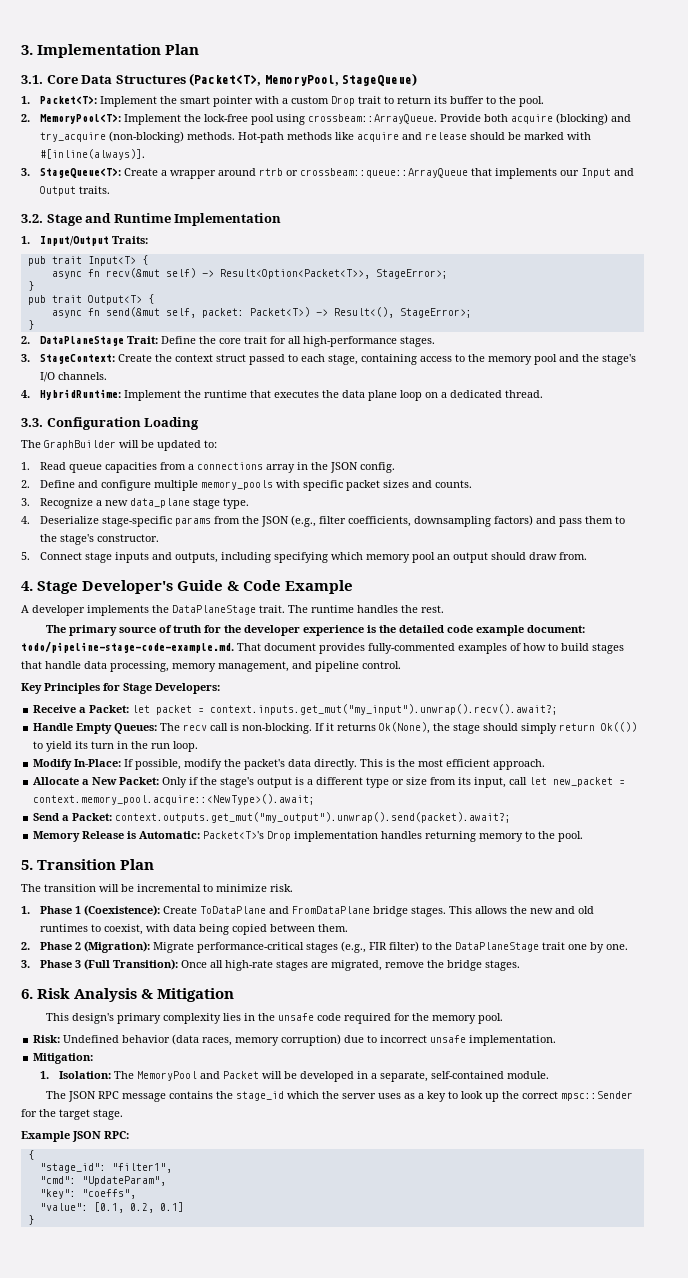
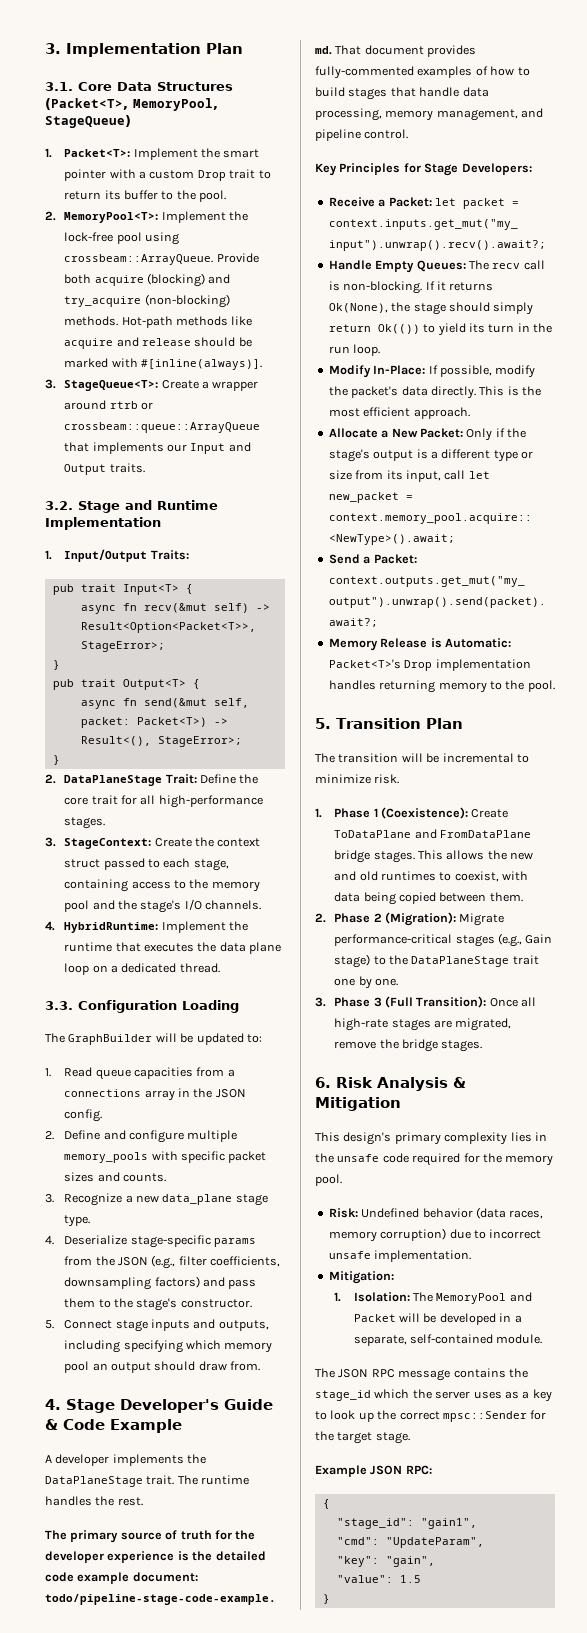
[368,941,419,952] FIR filter) -> [525,934,553,944] [334,954,371,968] Gain stage)
[111,1163,172,1173] "filter1", -> [420,1518,477,1529] "gain1",
[81,1189,136,1199] "coeffs", -> [385,1556,435,1567] "gain",
[93,1202,184,1213] [0.1, 0.2, 0.1] -> [399,1575,421,1583] 1.5

